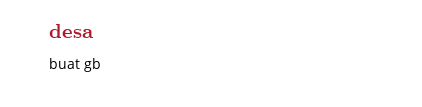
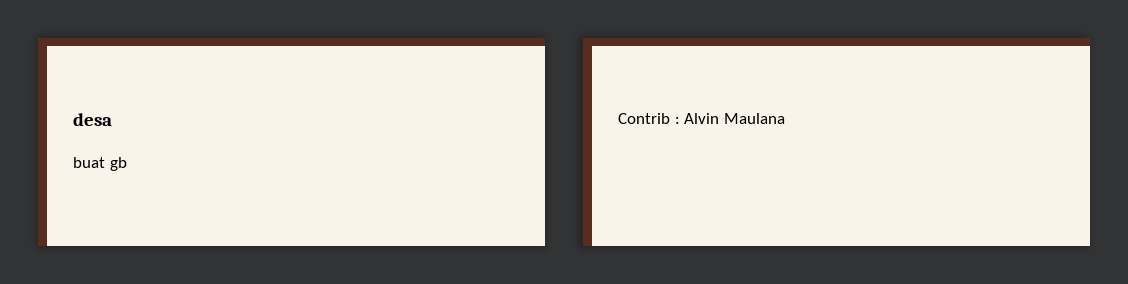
(101, 65) none -> [618,113,785,124] // Contrib : Alvin Maulana

